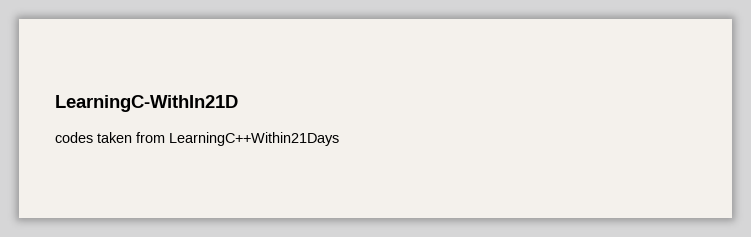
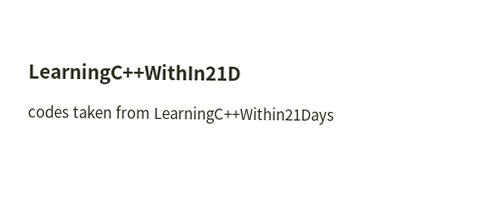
[55,95,238,112] LearningC-WithIn21D -> [28,62,242,86] LearningC++WithIn21D

